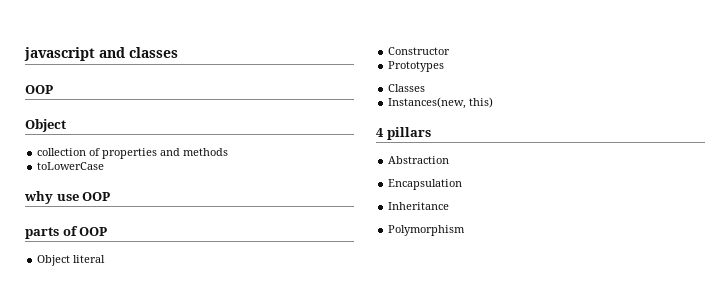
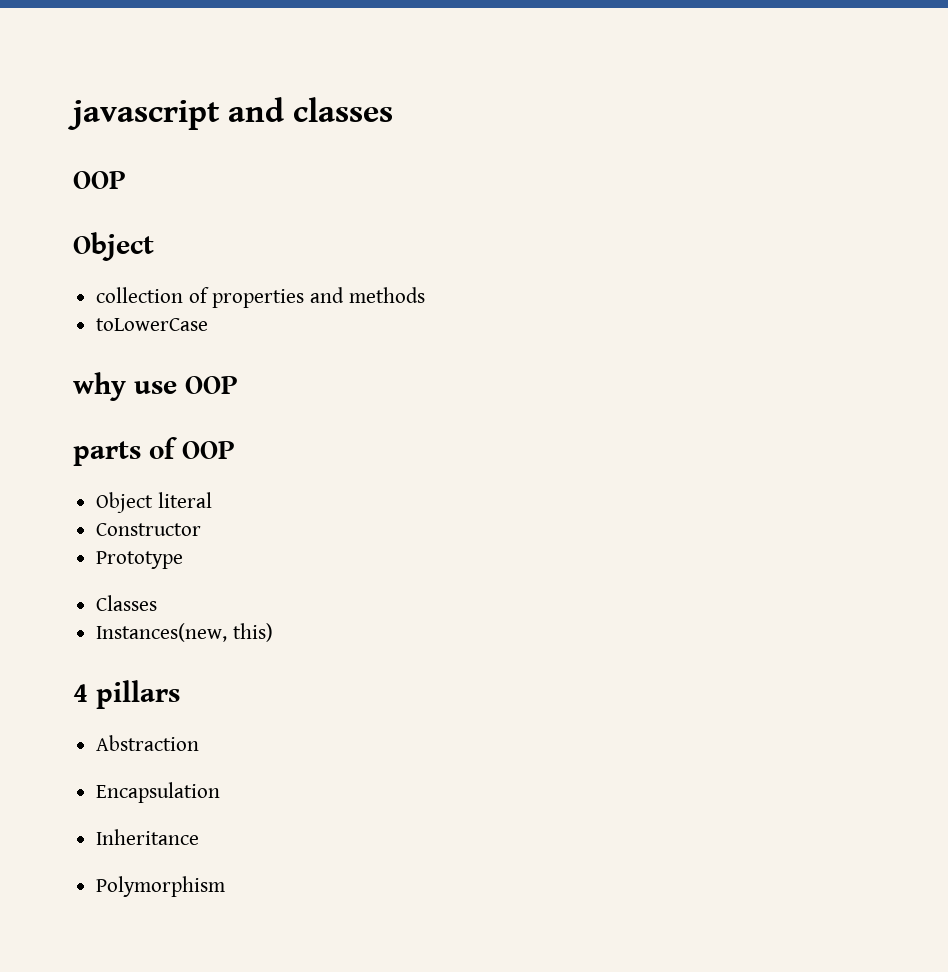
[388,61,445,72] Prototypes -> [96,551,184,569] Prototype

